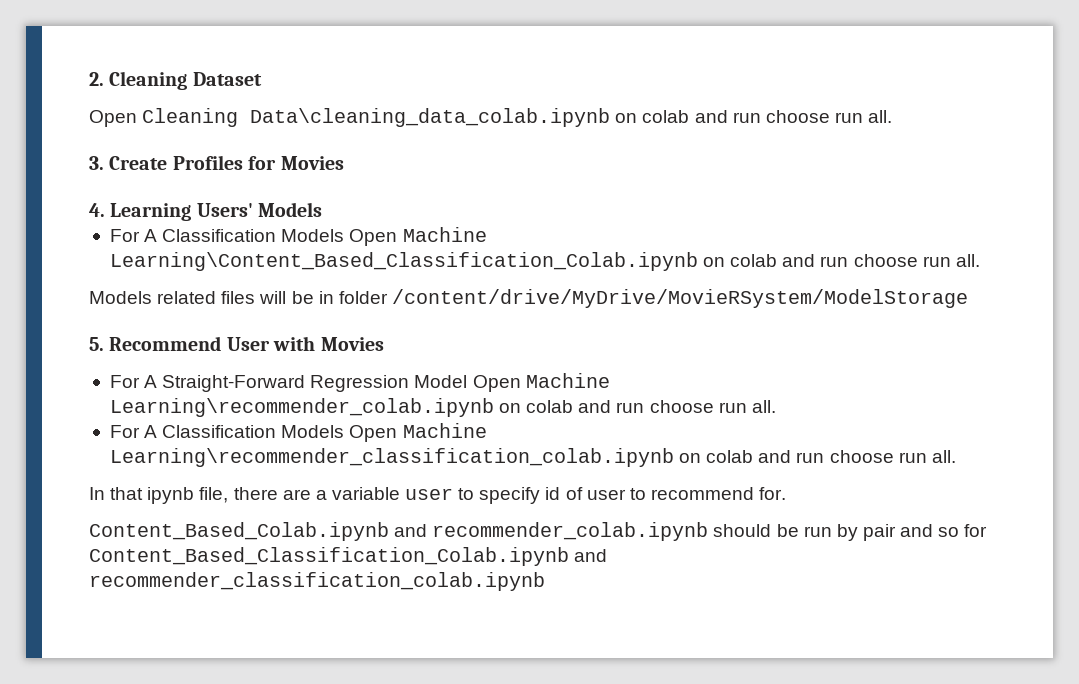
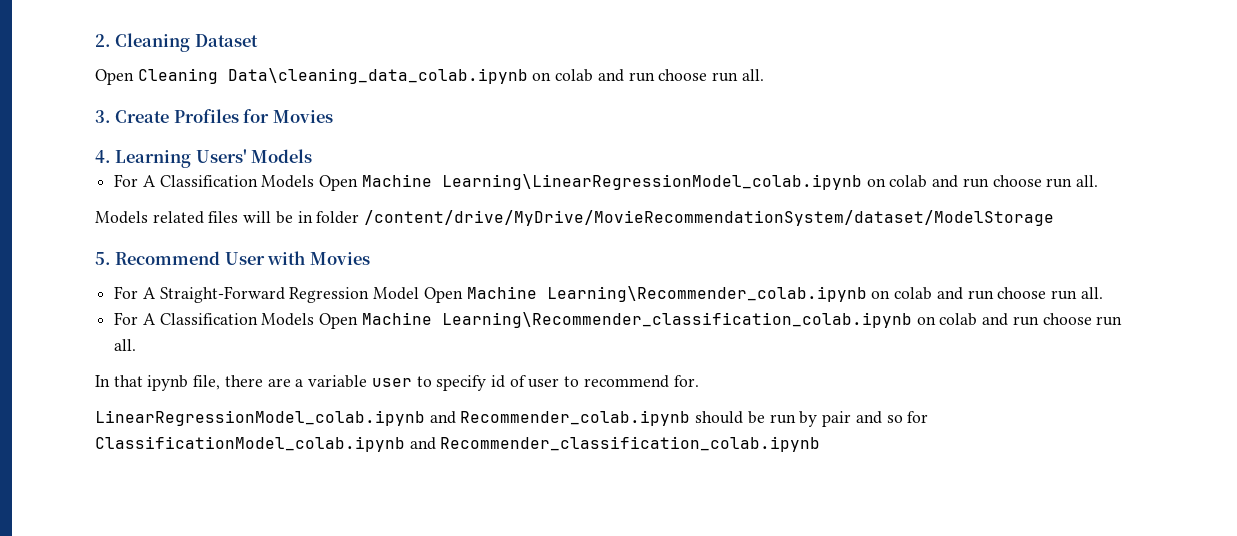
[109,252,698,271] Learning\Content_Based_Classification_Colab.ipynb -> [441,174,862,190] Learning\LinearRegressionModel_colab.ipynb
[391,289,968,308] /content/drive/MyDrive/MovieRSystem/ModelStorage -> [364,210,1055,226] /content/drive/MyDrive/MovieRecommendationSystem/dataset/ModelStorage
[109,398,494,417] Learning\recommender_colab.ipynb -> [546,286,867,302] Learning\Recommender_colab.ipynb
[109,448,674,467] Learning\recommender_classification_colab.ipynb -> [441,312,912,328] Learning\Recommender_classification_colab.ipynb
[89,522,709,541] Content_Based_Colab.ipynb and recommender_colab.ipynb -> [95,410,691,426] LinearRegressionModel_colab.ipynb and Recommender_colab.ipynb
[89,547,608,566] [89,572,545,591] Content_Based_Classification_Colab.ipynb and recommender_classification_colab.ipynb -> [95,436,821,452] ClassificationModel_colab.ipynb and Recommender_classification_colab.ipynb

